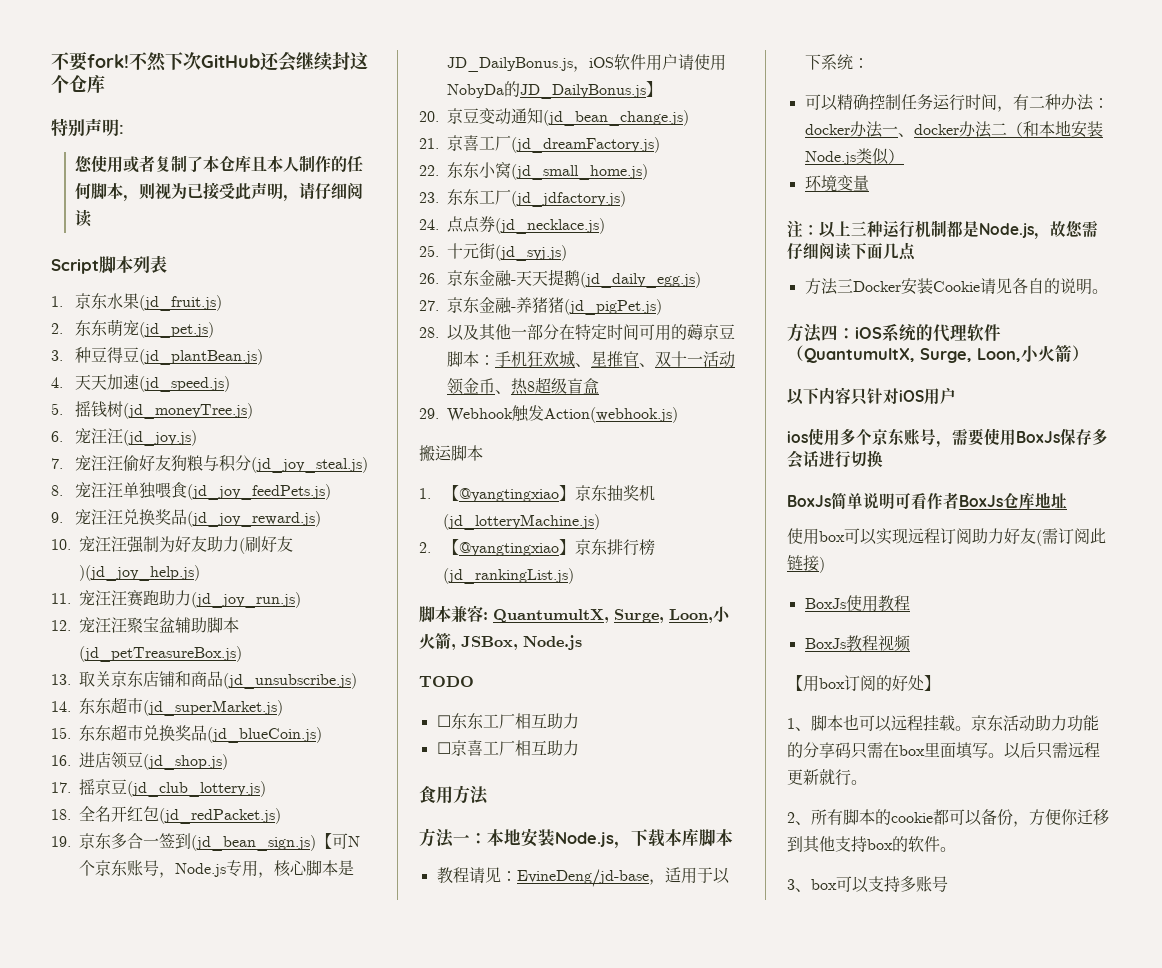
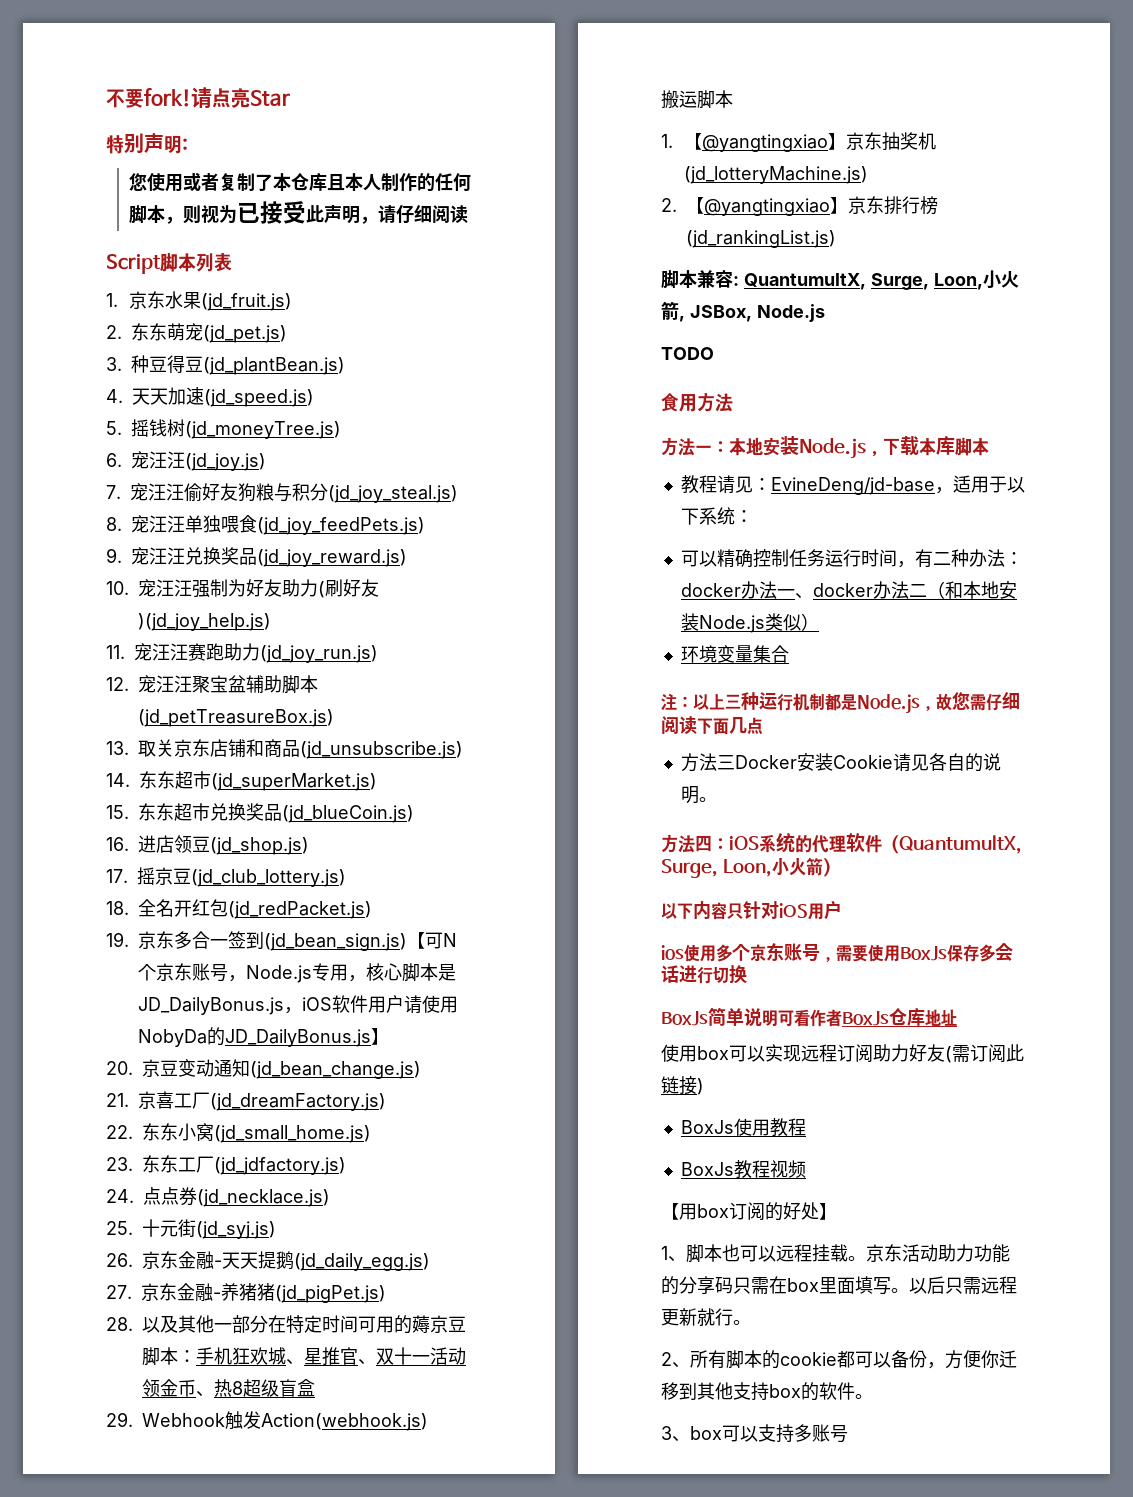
[129,51,368,72] [51,74,105,93] 不然下次GitHub还会继续封这个仓库 -> [191,87,290,109] 请点亮Star
[436,713,579,729] [436,740,579,756] // ☐东东工厂相互助力 // ☐京喜工厂相互助力 -> (714, 353) none
(869, 183) none -> [752,645,789,663] 集合

